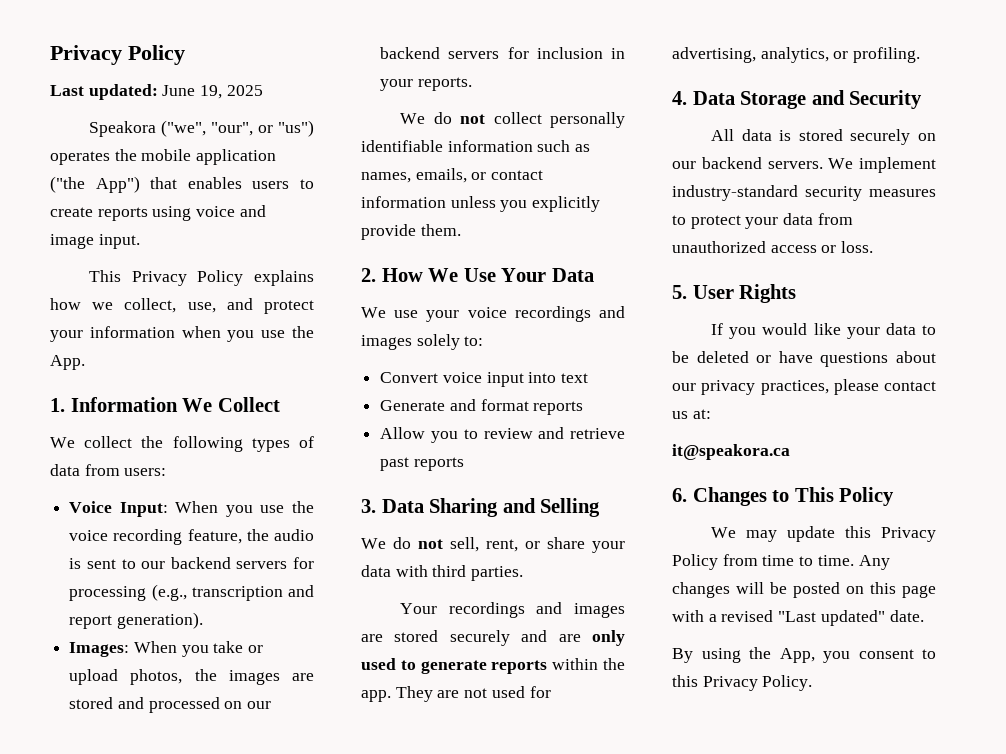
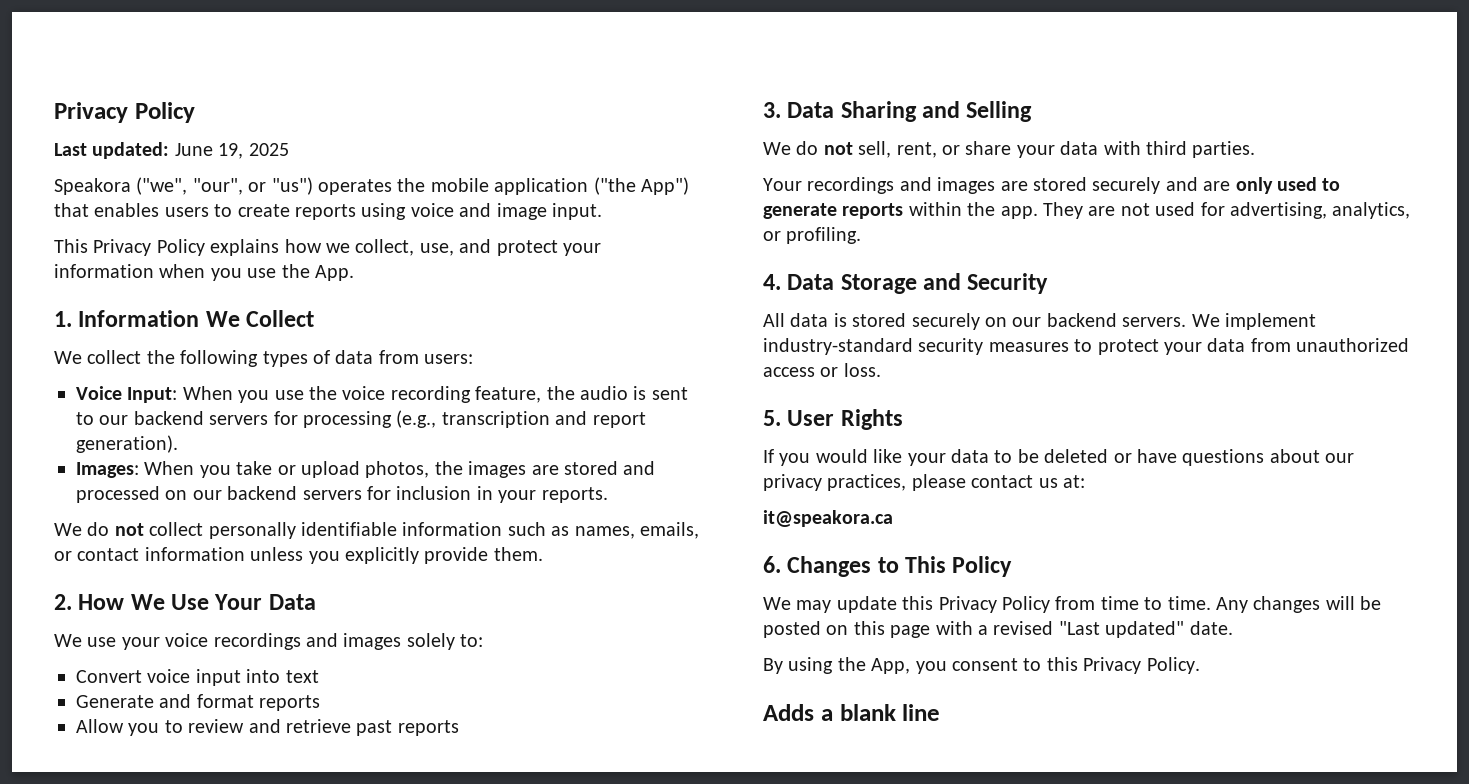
(813, 683) none -> [763,704,941,721] // Adds a blank line

